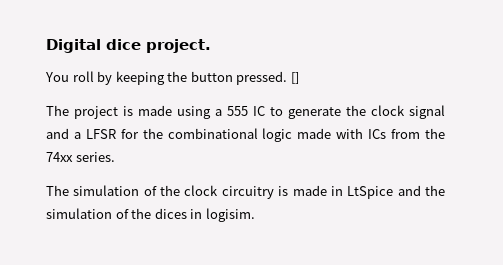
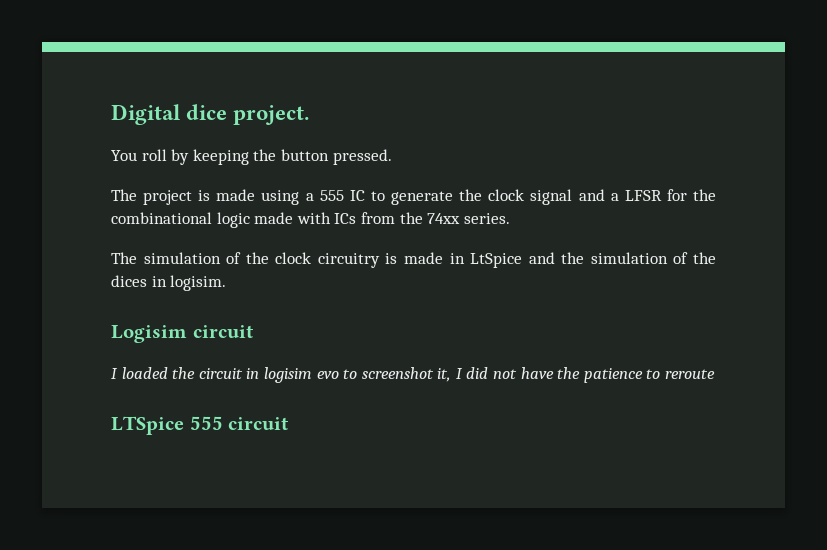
[290,72,299,84] [] -> (392, 157) none
(255, 215) none -> [111,325,253,343] [111,367,716,383] [111,416,289,435] // Logisim circuit // I loaded the circuit in logisim evo to screenshot it, I did not have the patience to reroute // LTSpice 555 circuit

